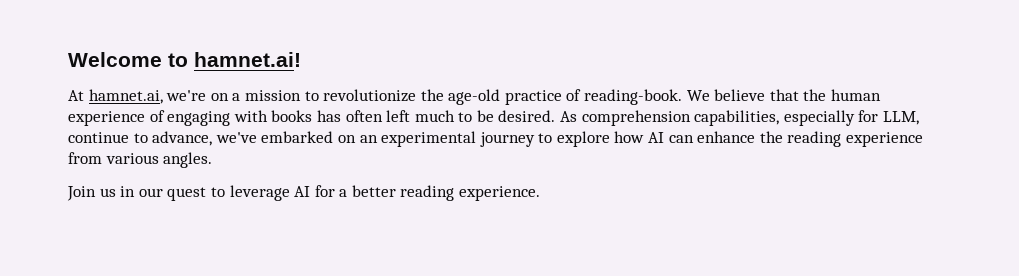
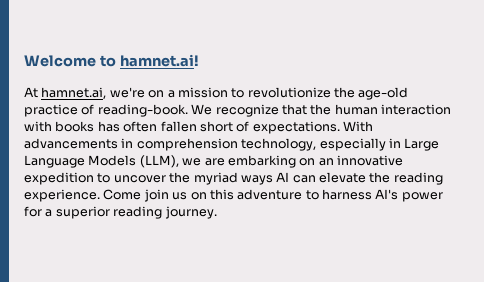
[714,89,766,101] believe -> [215,104,279,117] recognize
[68,110,231,126] experience of engaging -> [381,104,451,115] interaction
[386,110,920,126] [68,131,645,147] left much to be desired. As comprehension capabilities, especially for LLM, continue to advance, we've embarked on an experimental journey to explore how -> [160,121,373,134] [24,138,440,151] [24,155,403,168] [24,172,273,185] fallen short of expectations. With advancements in comprehension technology, especially in Large Language Models (LLM), we are embarking on an innovative expedition to uncover the myriad ways
[697,131,756,143] enhance -> [319,172,366,183] elevate
[846,132,924,147] [68,152,213,168] [67,185,541,201] experience from various angles. // Join us in our quest to leverage AI for a better reading experience. -> [24,189,443,202] [24,206,217,219] experience. Come join us on this adventure to harness AI's power for a superior reading journey.

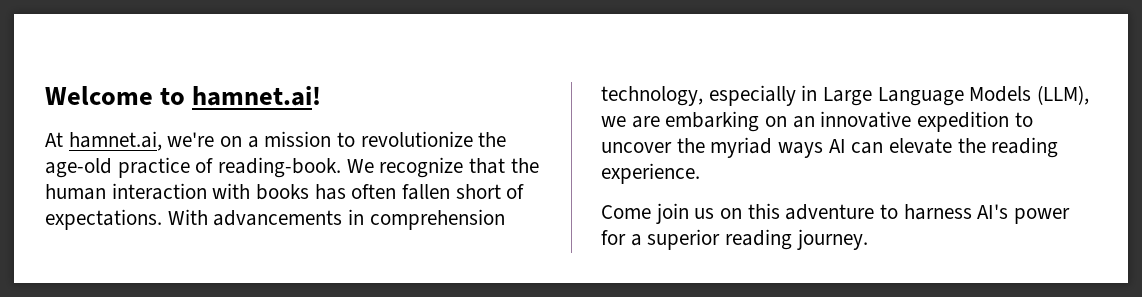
(100, 195) none -> (700, 173) //

